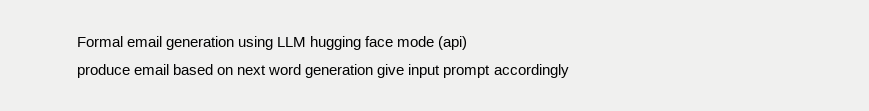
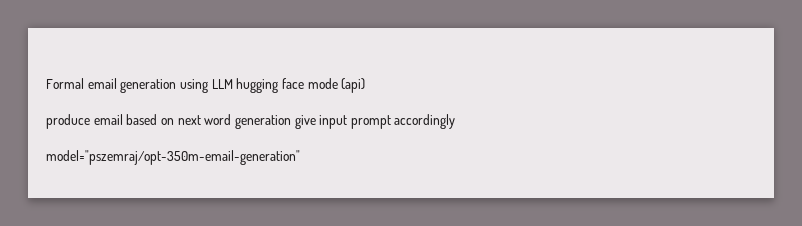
(569, 71) none -> [46,150,300,165] // model="pszemraj/opt-350m-email-generation"

